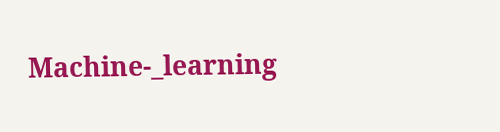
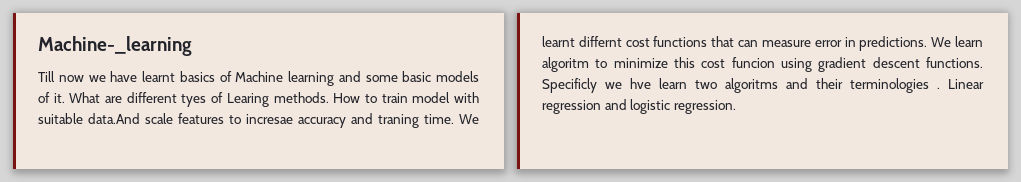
(278, 68) none -> [38,71,479,86] [38,92,479,107] [38,113,479,128] [542,36,983,51] [542,57,983,72] [542,78,984,93] [542,99,736,114] // Till now we have learnt basics of Machine learning and some basic models of it. What are different tyes of Learing methods. How to train model with suitable data.And scale features to incresae accuracy and traning time. We learnt differnt cost functions that can measure error in predictions. We learn algoritm to minimize this cost funcion using gradient descent functions. Specificly we hve learn two algoritms and their terminologies . Linear regression and logistic regression.

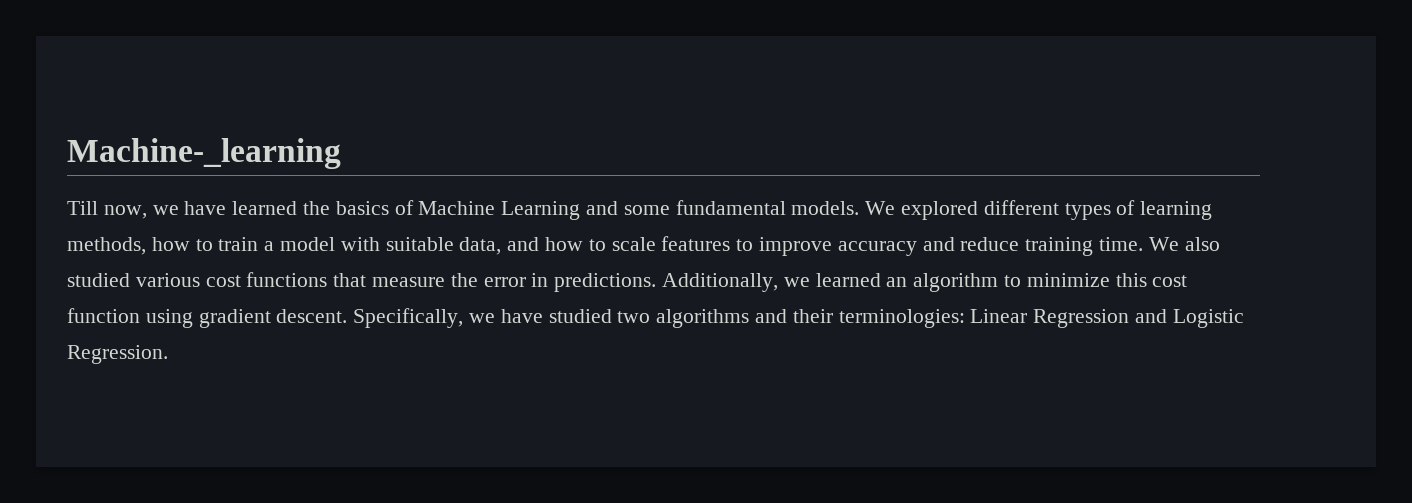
[58,71,175,82] now we have learnt -> [103,201,331,219] now, we have learned the
[288,71,334,86] learning -> [501,201,581,220] Learning
[402,71,479,82] [38,92,361,107] basic models of it. What are different tyes of Learing methods. How -> [675,200,1213,220] [67,237,190,255] fundamental models. We explored different types of learning methods, how
(408, 98) none -> [264,241,275,251] a
[88,113,140,124] data.And -> [459,237,606,255] data, and how to
[246,114,293,124] incresae -> [759,237,833,256] improve
[378,114,479,128] [542,36,622,47] traning time. We learnt differnt -> [960,237,1220,256] [67,273,200,287] reduce training time. We also studied various
[738,40,811,47] can measure -> [372,273,478,287] measure the
[931,36,983,47] [542,57,589,72] We learn algoritm -> [662,273,999,292] Additionally, we learned an algorithm
[731,57,775,68] funcion -> [67,308,140,323] function
[872,57,983,68] [542,78,984,93] [542,99,736,114] descent functions. Specificly we hve learn two algoritms and their terminologies . Linear regression and logistic regression. -> [276,308,1244,328] [67,345,168,364] descent. Specifically, we have studied two algorithms and their terminologies: Linear Regression and Logistic Regression.

